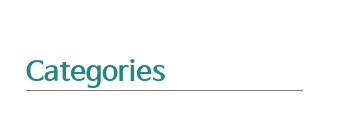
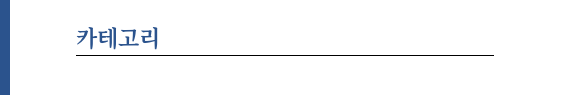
[26,59,165,88] Categories -> [76,27,160,50] 카테고리

